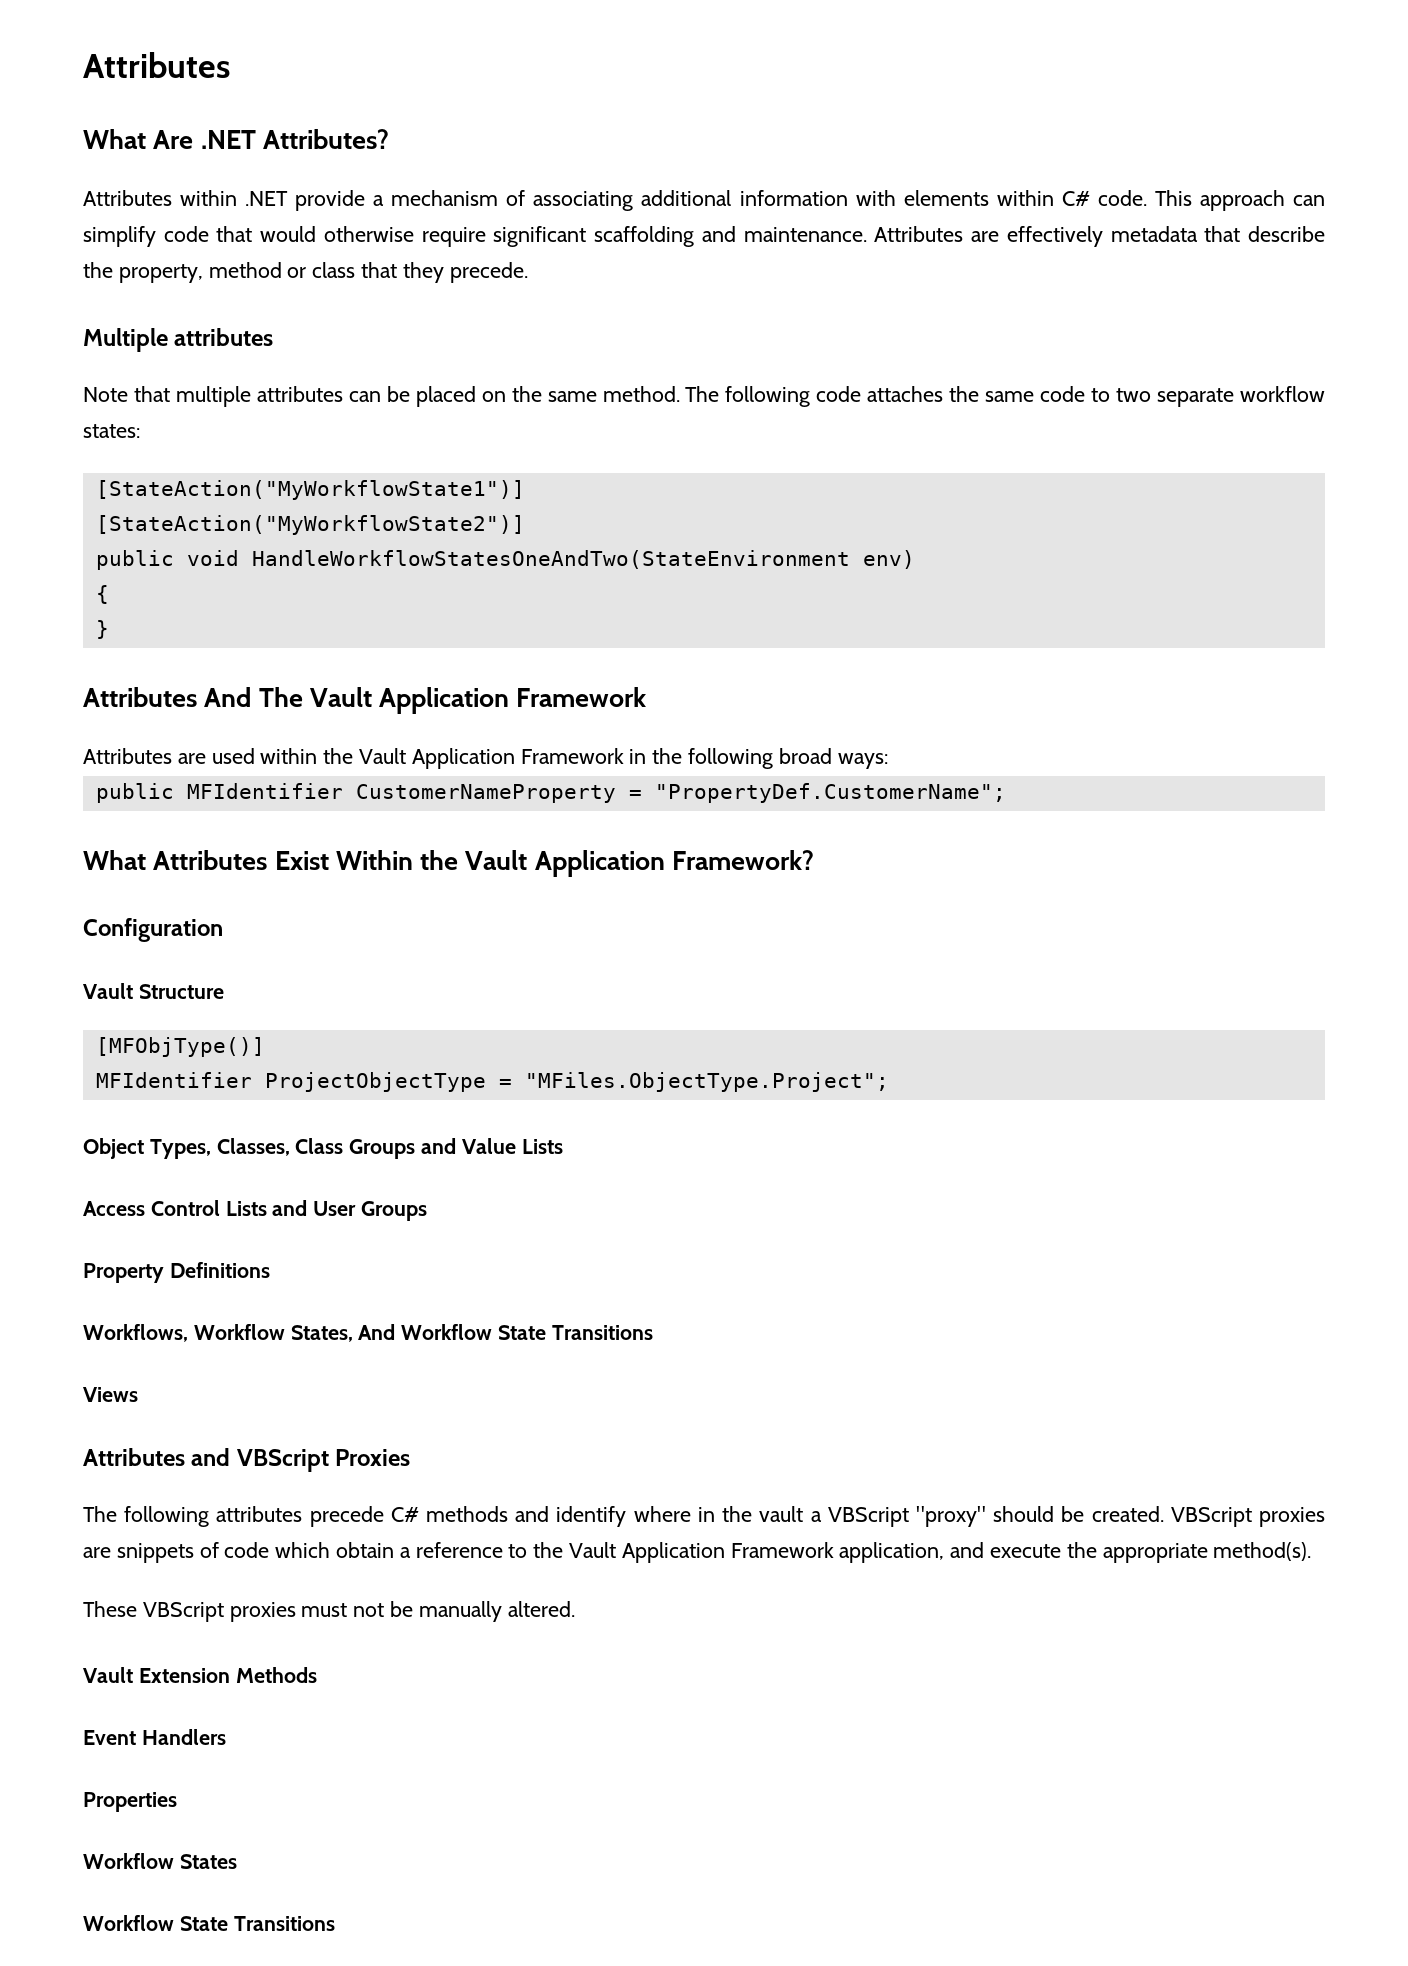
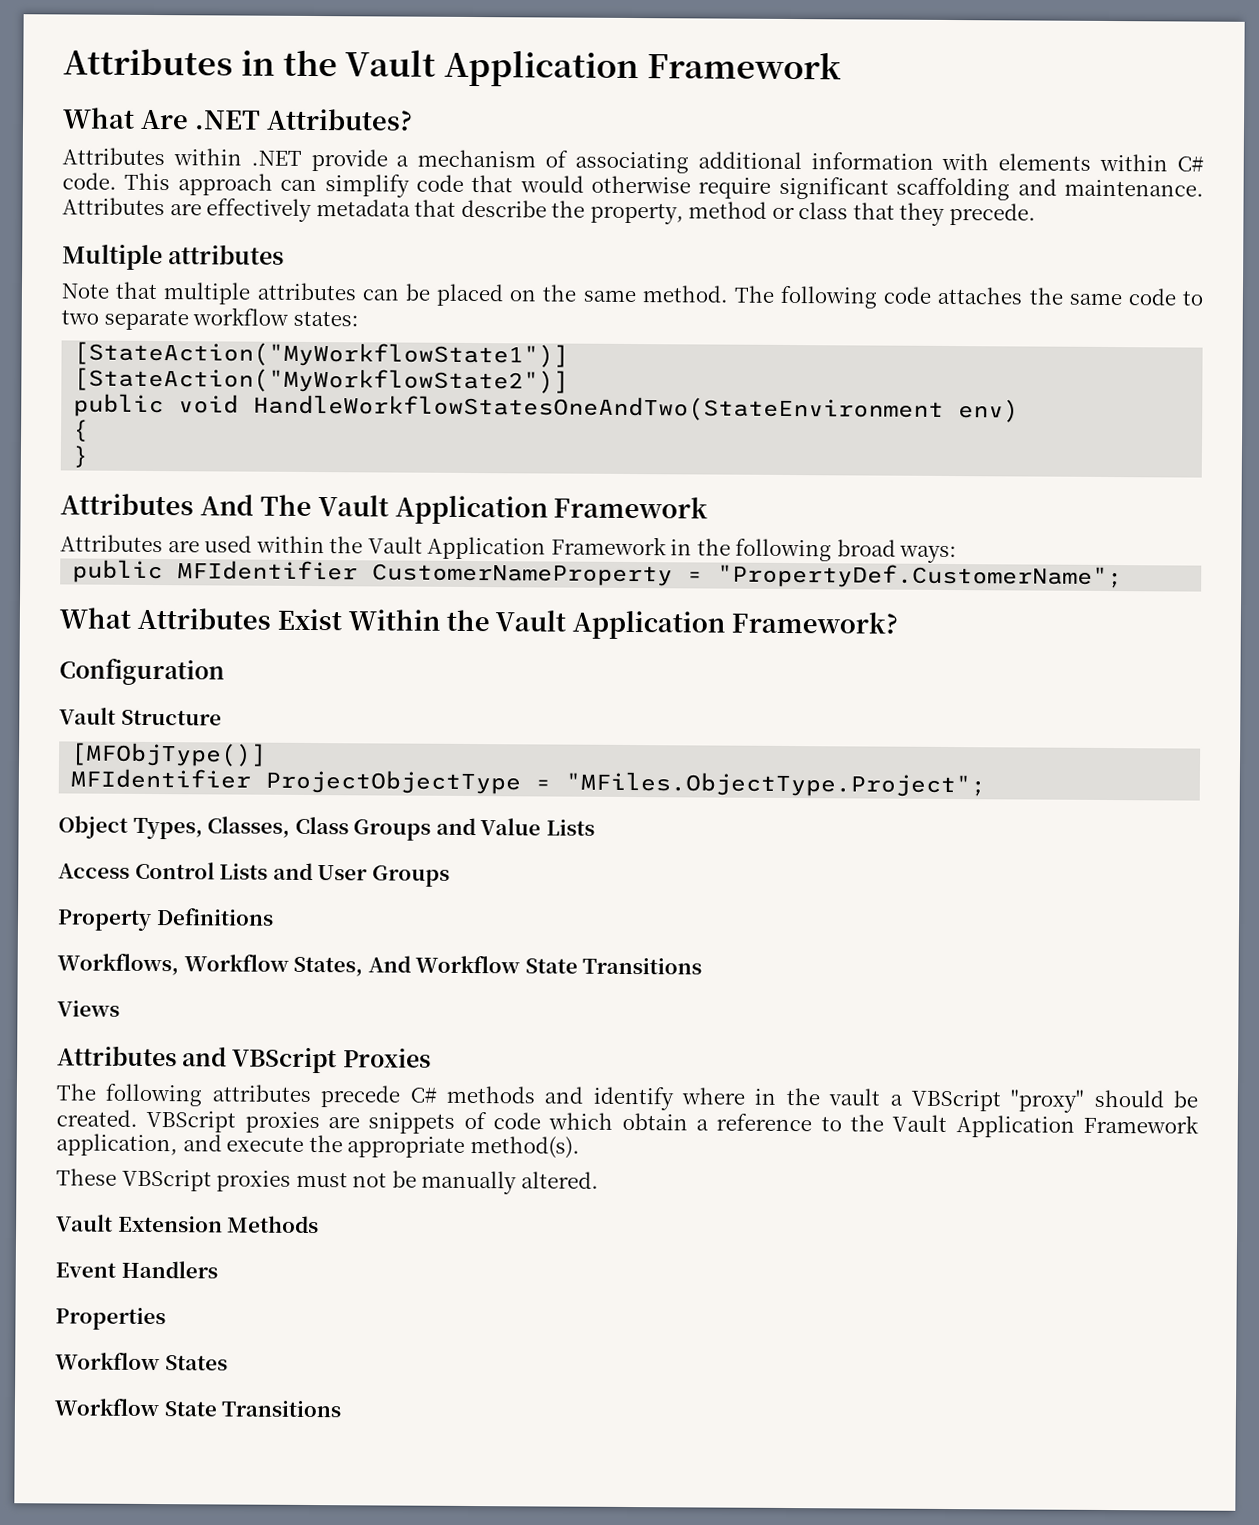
[83,52,230,78] Attributes -> [63,48,842,88] Attributes in the Vault Application Framework

